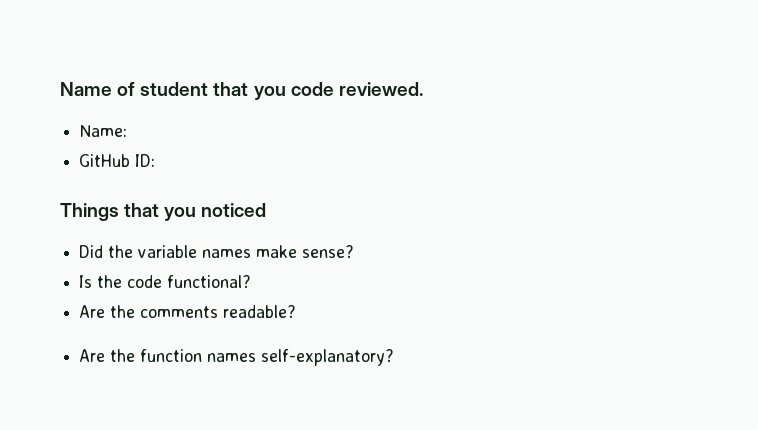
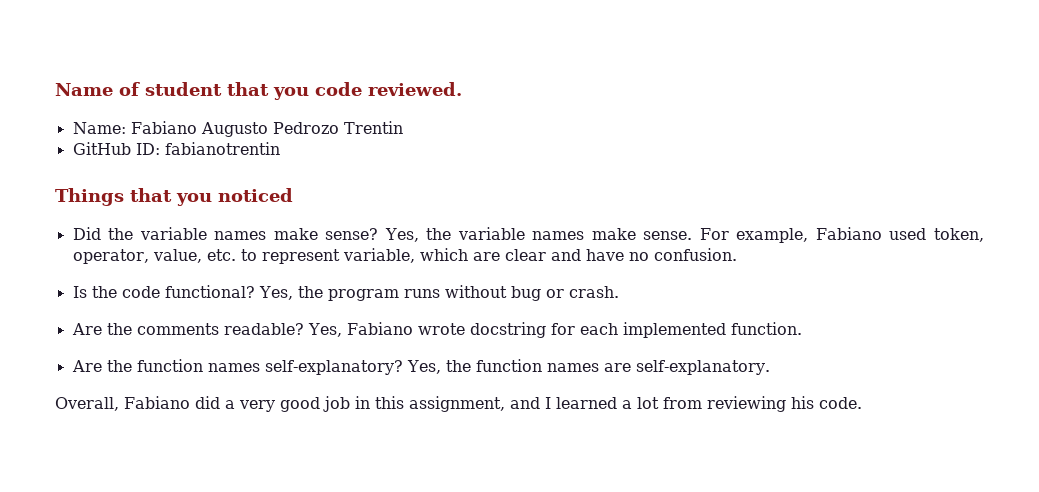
(128, 131) none -> [130,121,403,137] Fabiano Augusto Pedrozo Trentin
(156, 160) none -> [164,142,280,155] fabianotrentin
[79,275,252,288] [79,305,297,318] // Is the code functional? // Are the comments readable? -> [384,227,984,243] [72,248,737,264] [72,285,619,301] [71,322,802,338] Yes, the variable names make sense. For example, Fabiano used token, operator, value, etc. to represent variable, which are clear and have no confusion. // Is the code functional? Yes, the program runs without bug or crash. // Are the comments readable? Yes, Fabiano wrote docstring for each implemented function.
(395, 357) none -> [406,359,770,375] [55,396,862,412] Yes, the function names are self-explanatory. // Overall, Fabiano did a very good job in this assignment, and I learned a lot from reviewing his code.

